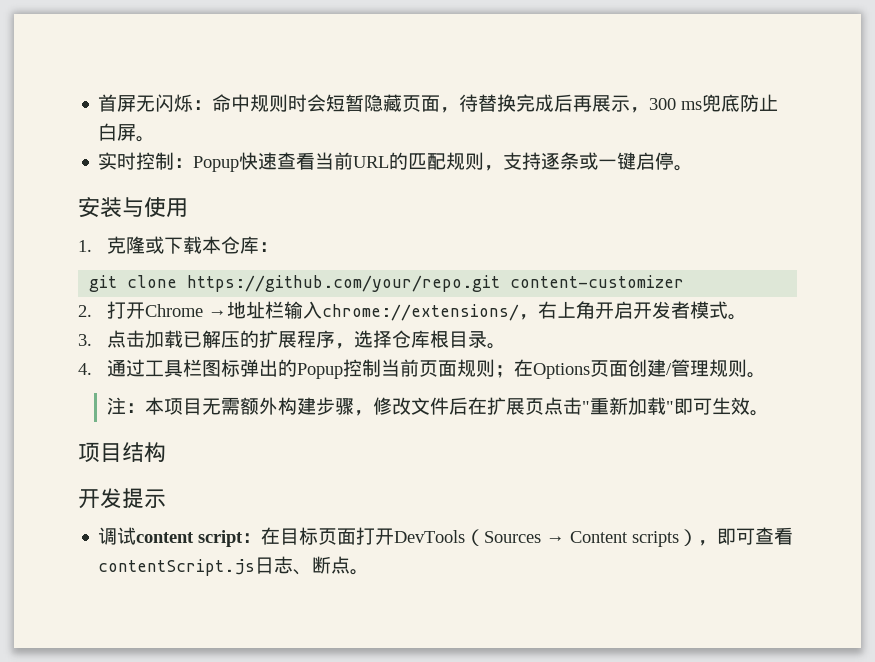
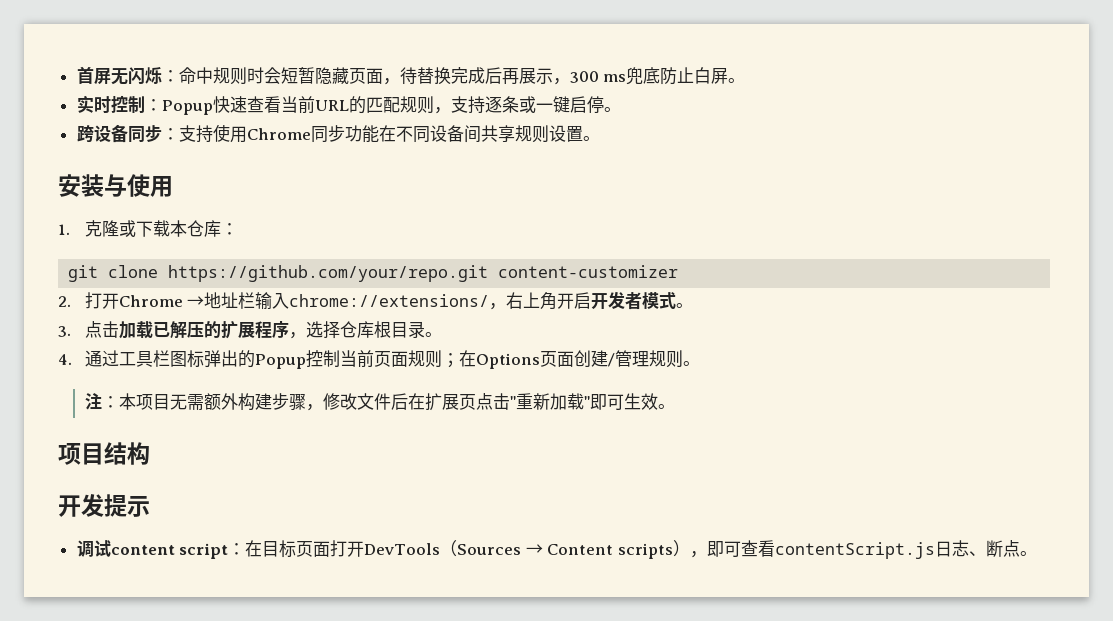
(694, 168) none -> [76,124,600,143] // 跨设备同步：支持使用Chrome同步功能在不同设备间共享规则设置。

